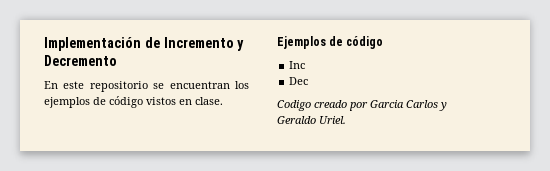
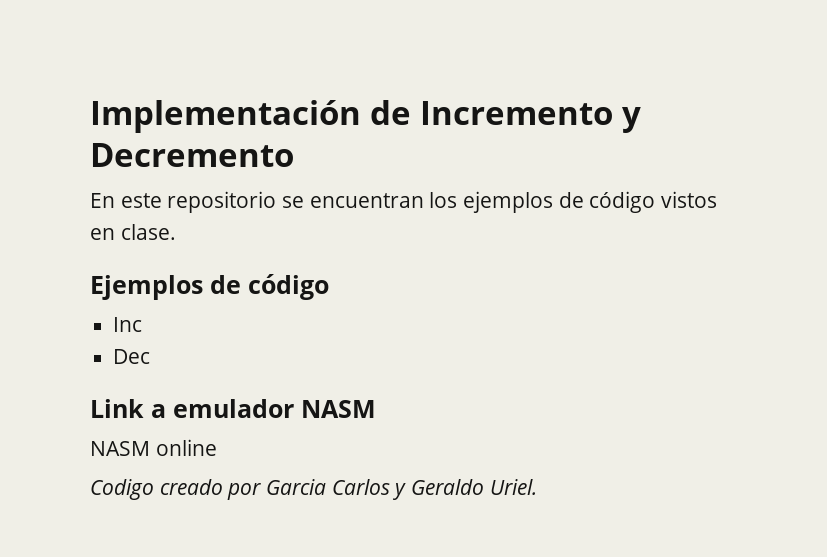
(309, 81) none -> [90,399,376,418] [90,439,217,456] // Link a emulador NASM // NASM online

